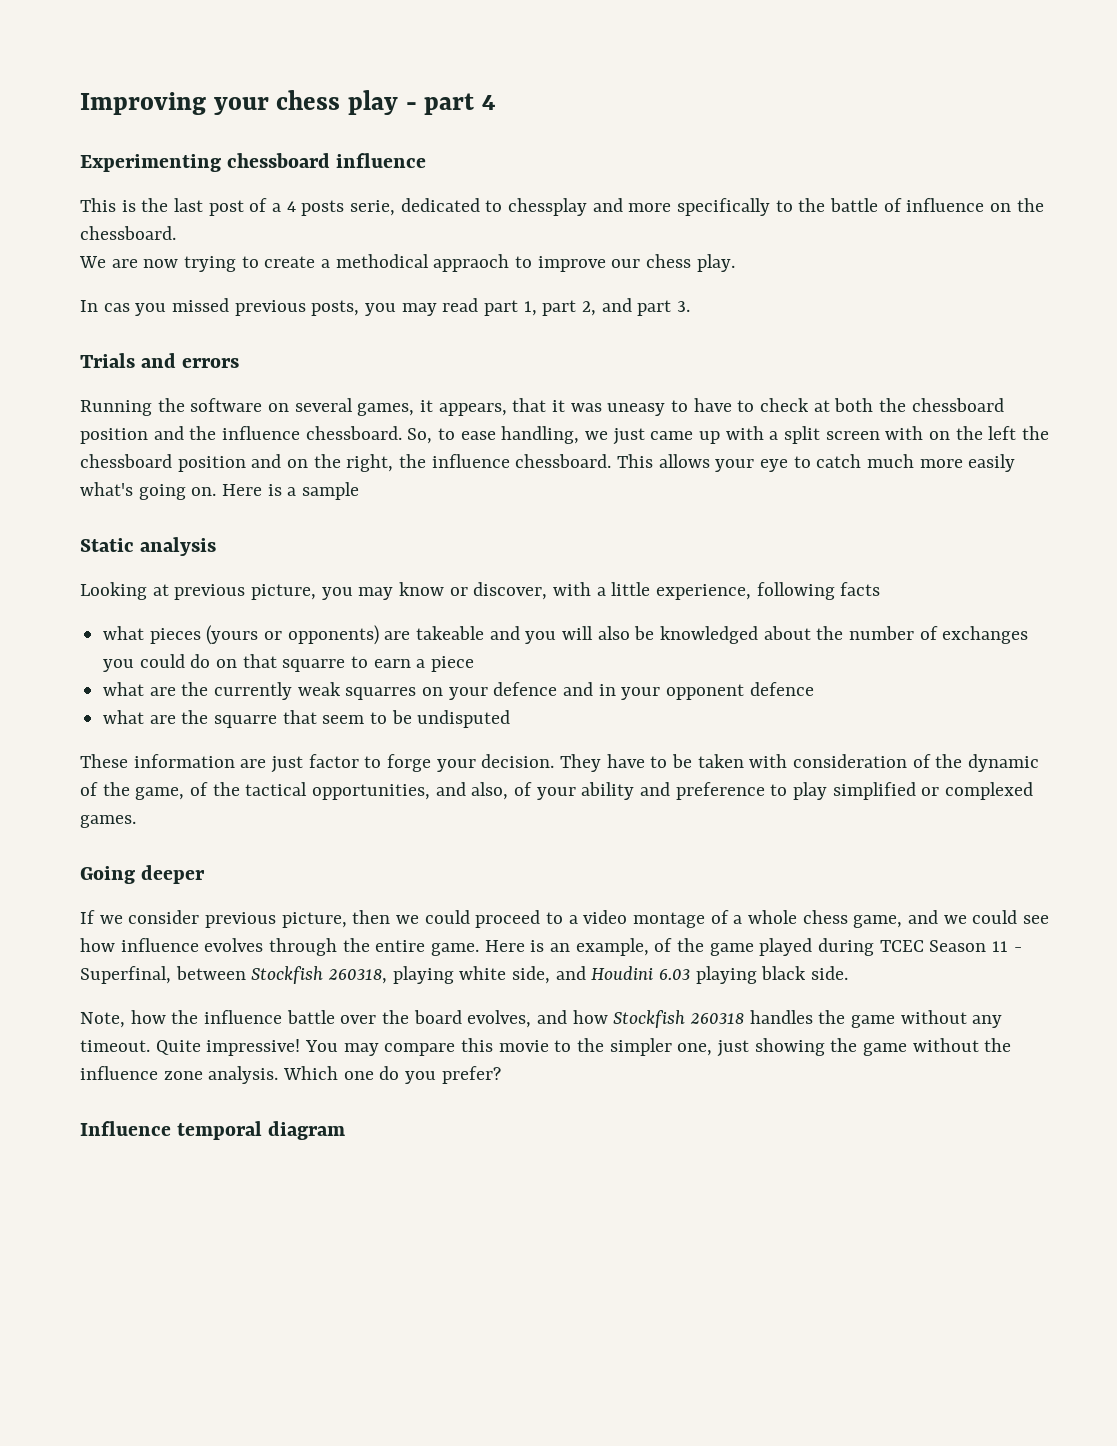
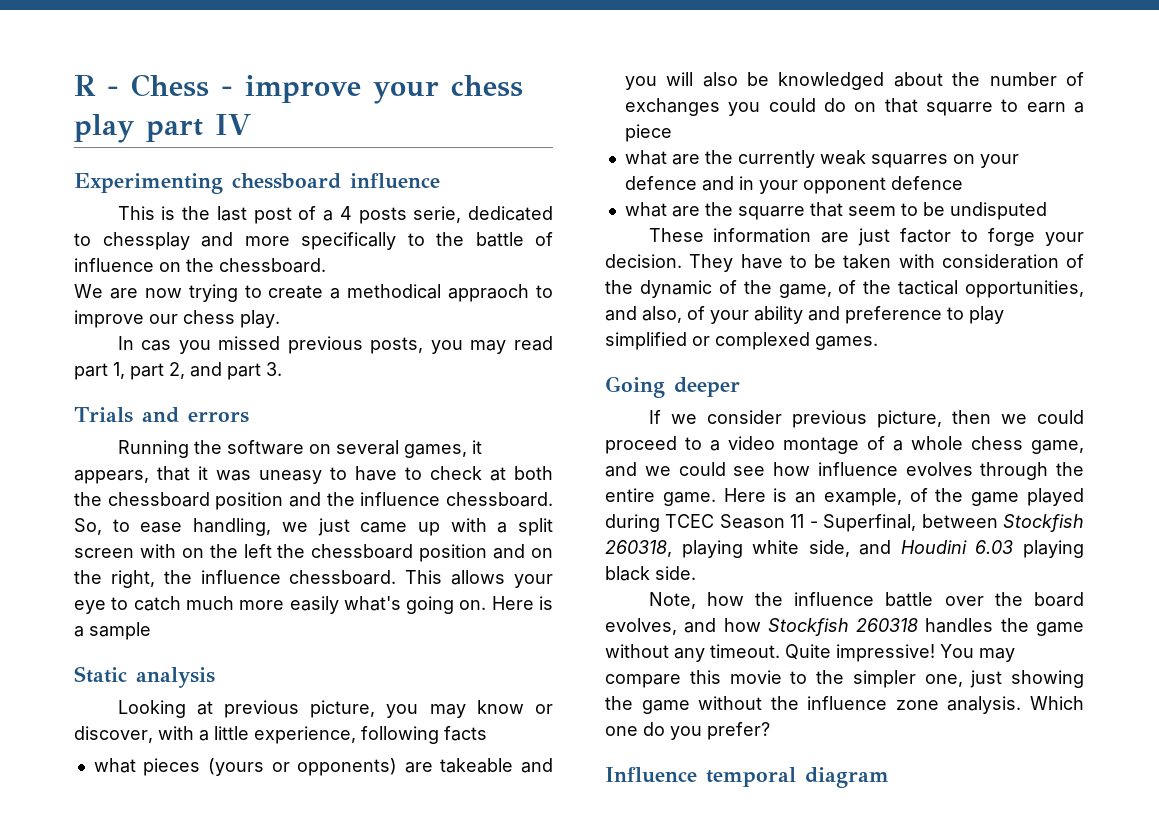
[80,90,496,115] Improving your chess play - part 4 -> [74,74,523,104] [74,114,251,143] R - Chess - improve your chess play part IV

